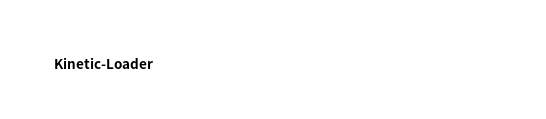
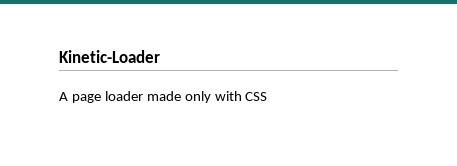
(153, 63) none -> [59,91,268,103] // A page loader made only with CSS

